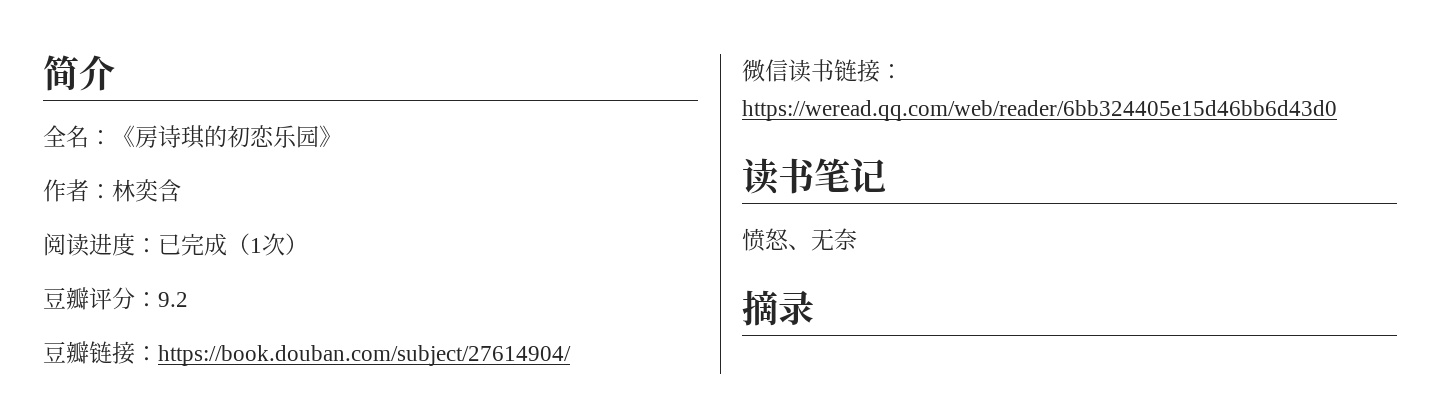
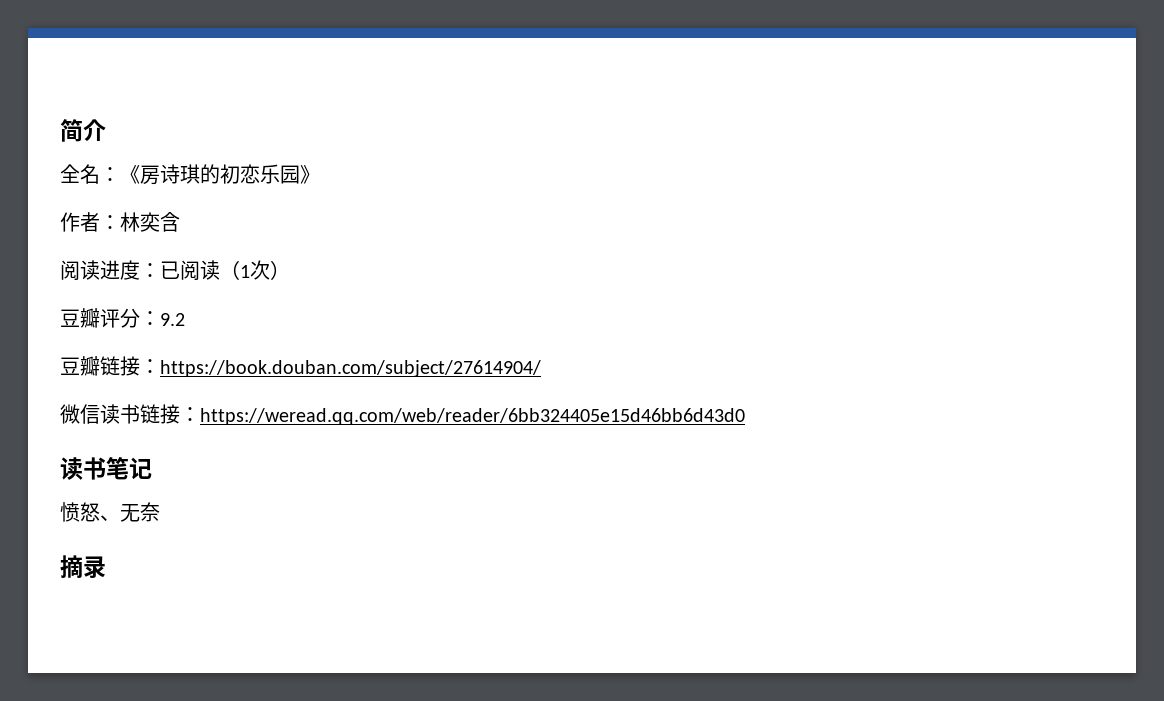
[181,233,227,256] 完成 -> [180,260,220,280] 阅读

